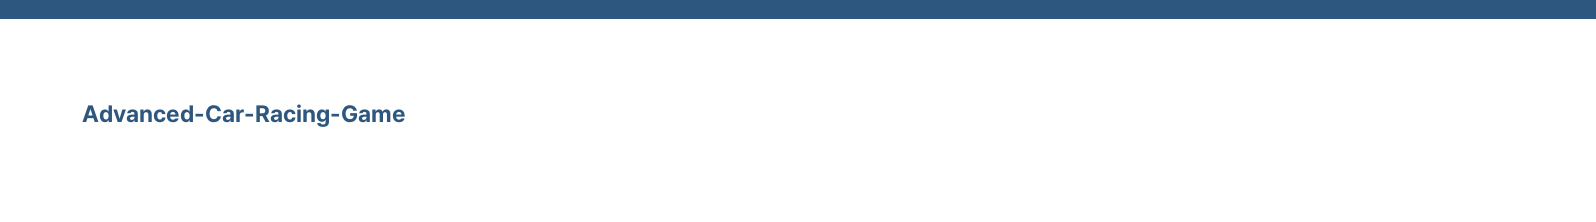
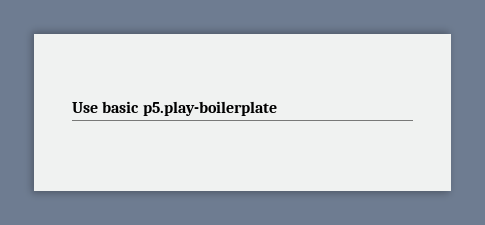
[82,104,406,127] Advanced-Car-Racing-Game -> [72,101,277,116] Use basic p5.play-boilerplate

